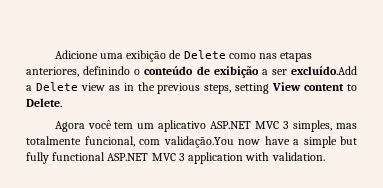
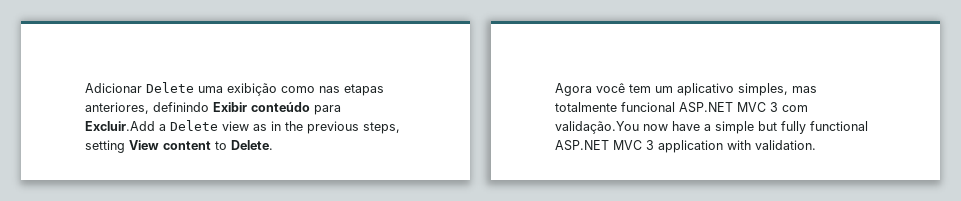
[54,50,226,62] Adicione uma exibição de Delete -> [85,82,277,96] Adicionar Delete uma exibição
[134,66,357,78] o conteúdo de exibição a ser excluído.Add -> [213,102,341,115] [85,121,155,131] Exibir conteúdo para Excluir.Add
[210,120,357,132] [26,136,135,147] ASP.NET MVC 3 simples, mas totalmente funcional, -> [738,83,817,96] [555,102,778,113] simples, mas totalmente funcional ASP.NET MVC 3

